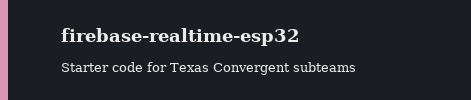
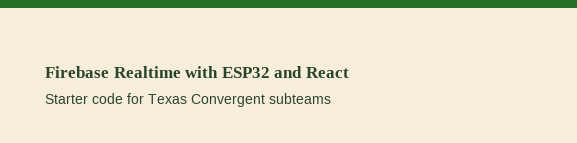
[61,28,300,46] firebase-realtime-esp32 -> [45,66,349,78] Firebase Realtime with ESP32 and React

